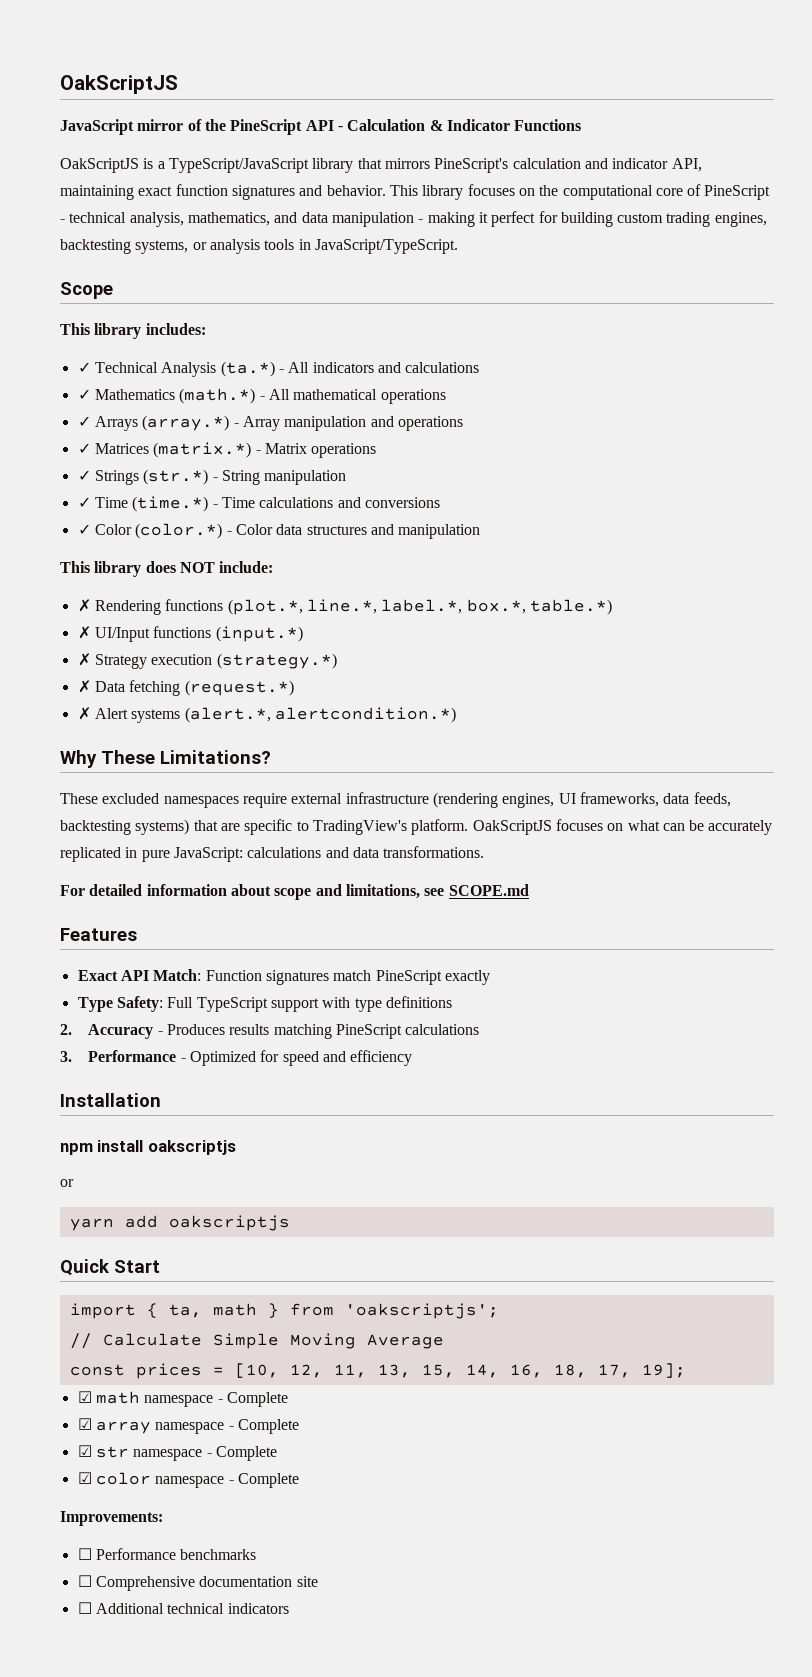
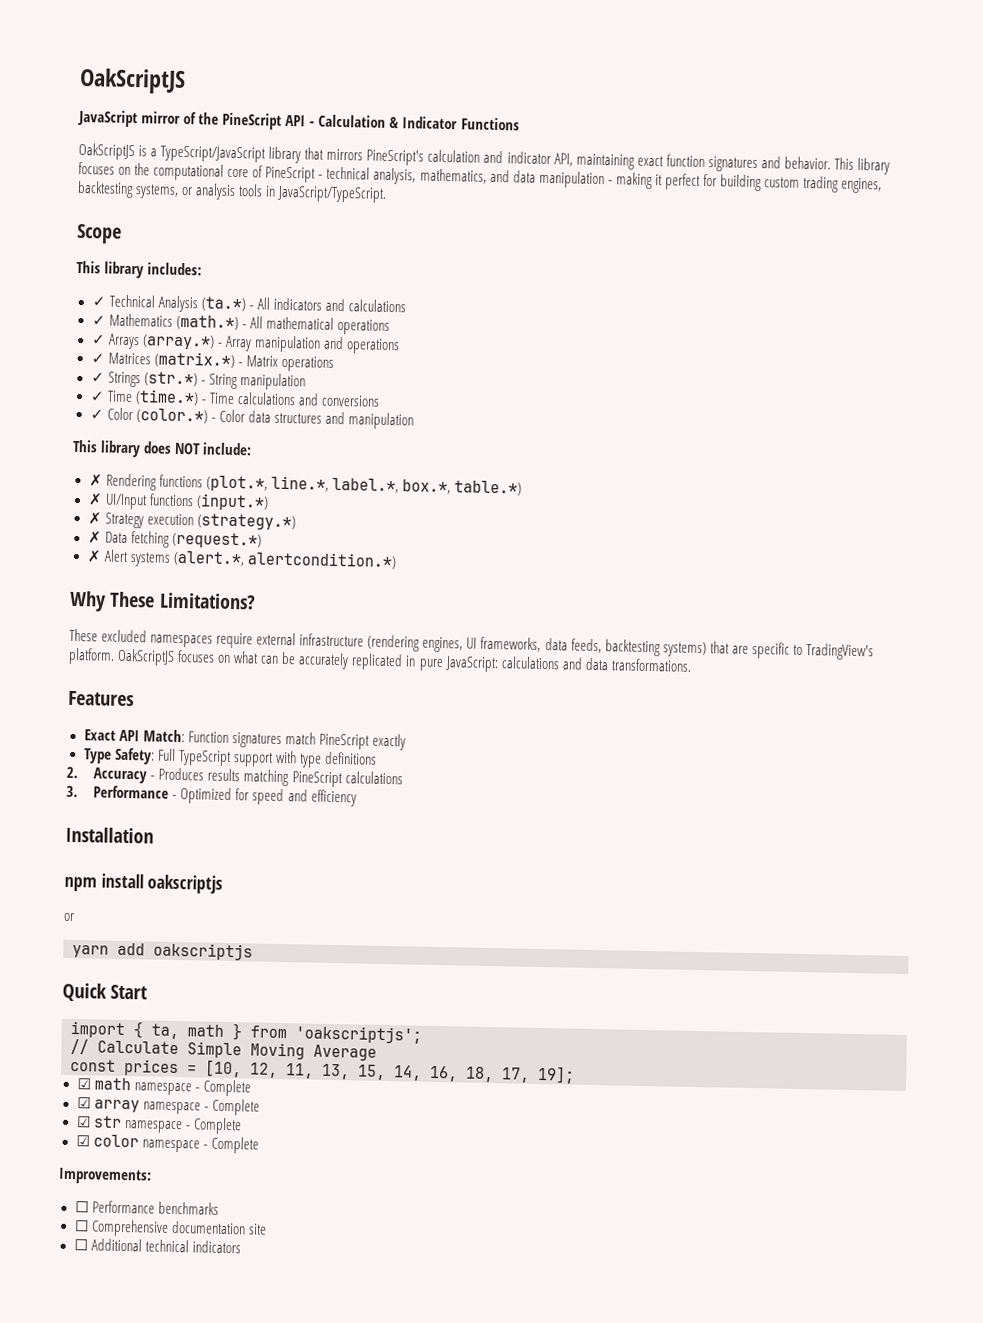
[60,884,529,900] // For detailed information about scope and limitations, see SCOPE.md -> (692, 665) none

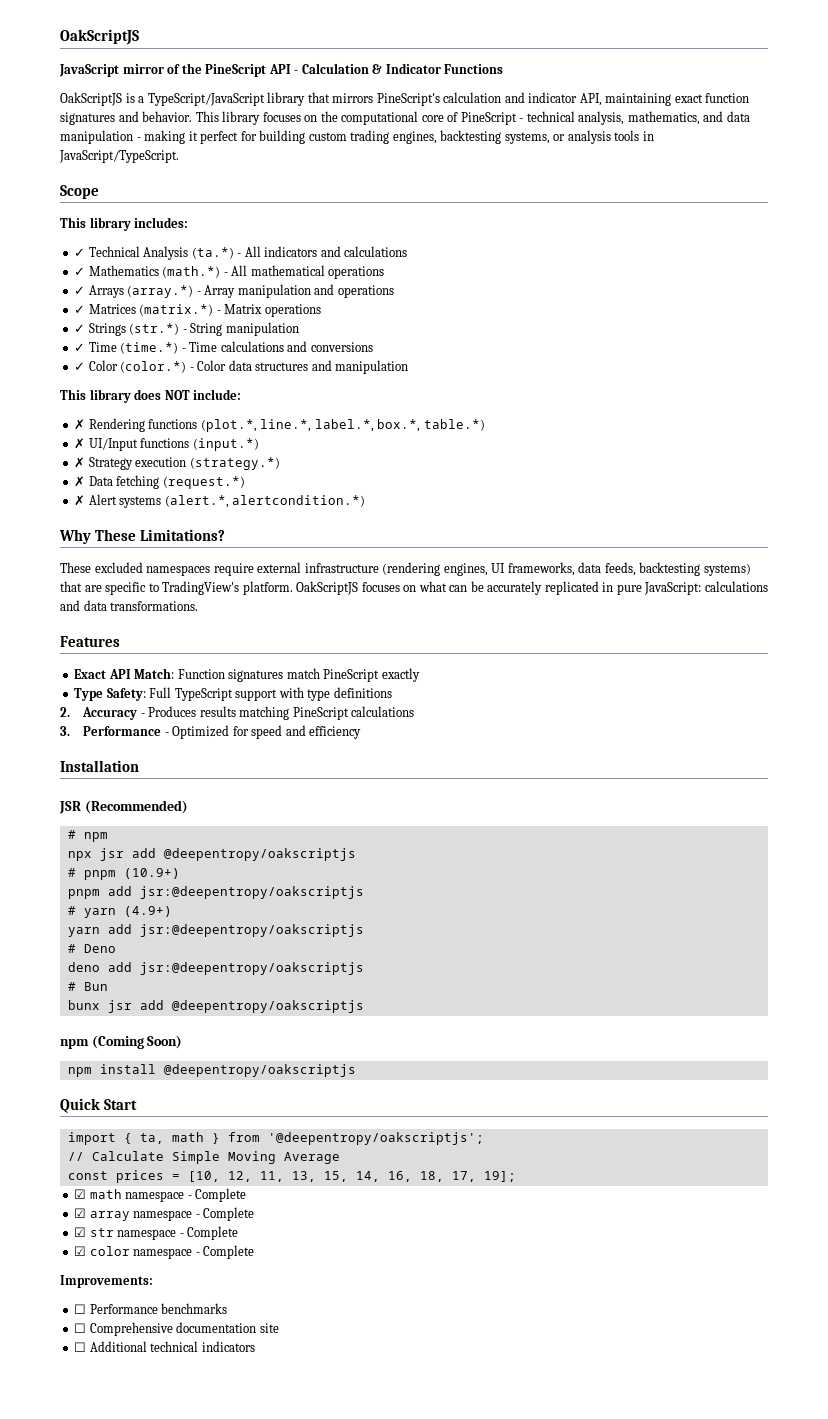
[64,873,224,894] [63,912,75,922] [72,942,253,961] npm install oakscriptjs // or // yarn add oakscriptjs -> [59,800,188,814] [67,830,108,842] [67,848,356,861] [67,868,180,880] [67,886,364,899] [67,906,172,918] [67,924,364,937] [67,944,116,953] [67,962,364,975] [67,982,108,991] [67,1000,364,1013] [60,1035,183,1049] [67,1064,356,1077] JSR (Recommended) // # npm // npx jsr add @deepentropy/oakscriptjs // # pnpm (10.9+) // pnpm add jsr:@deepentropy/oakscriptjs // # yarn (4.9+) // yarn add jsr:@deepentropy/oakscriptjs // # Deno // deno add jsr:@deepentropy/oakscriptjs // # Bun // bunx jsr add @deepentropy/oakscriptjs // npm (Coming Soon) // npm install @deepentropy/oakscriptjs
[295,1025,422,1044] 'oakscriptjs'; -> [267,1132,484,1145] '@deepentropy/oakscriptjs';

